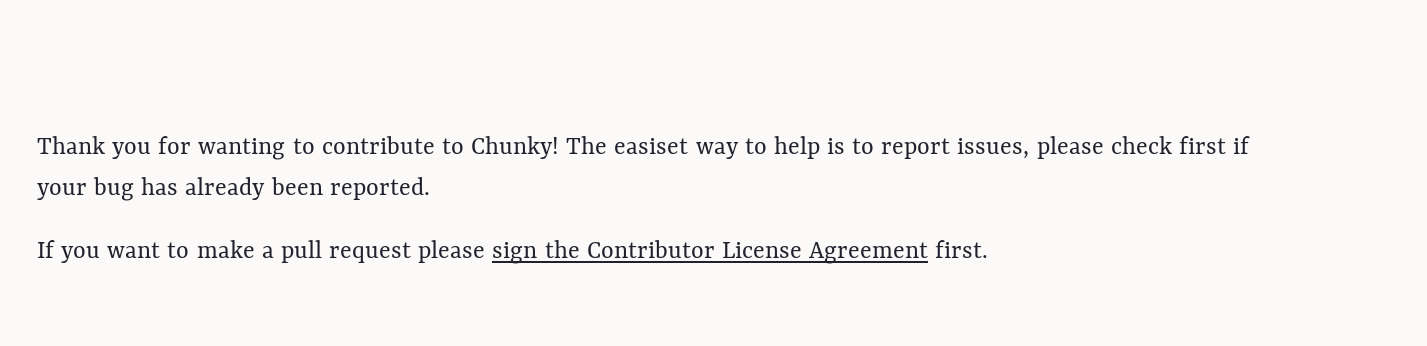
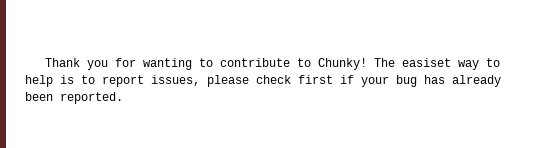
[37,240,989,264] // If you want to make a pull request please sign the Contributor License Agreement first. -> (123, 98) none

